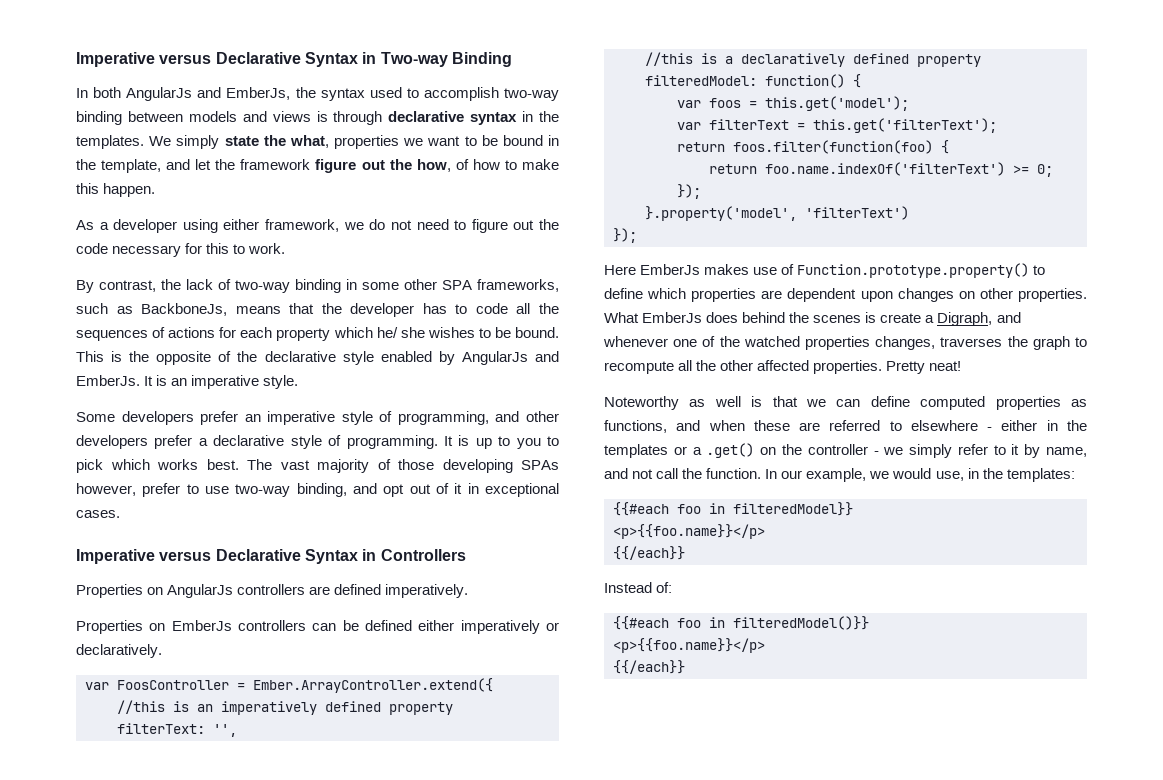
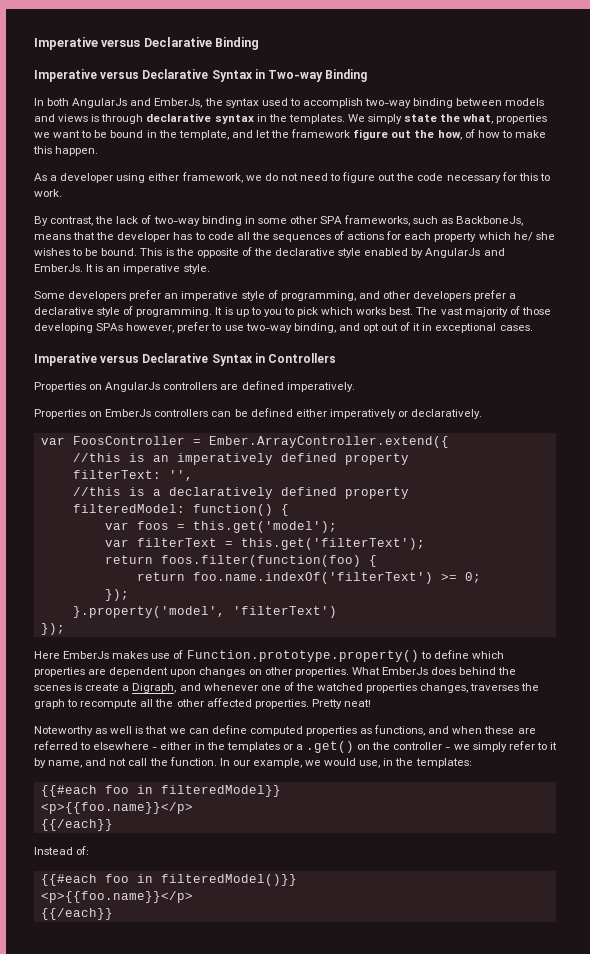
[76,52,301,67] Imperative versus Declarative -> [34,37,260,50] [34,69,209,82] Imperative versus Declarative Binding // Imperative versus Declarative

